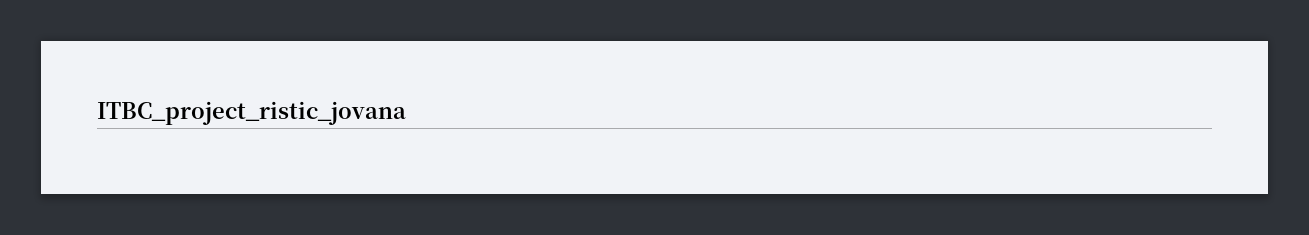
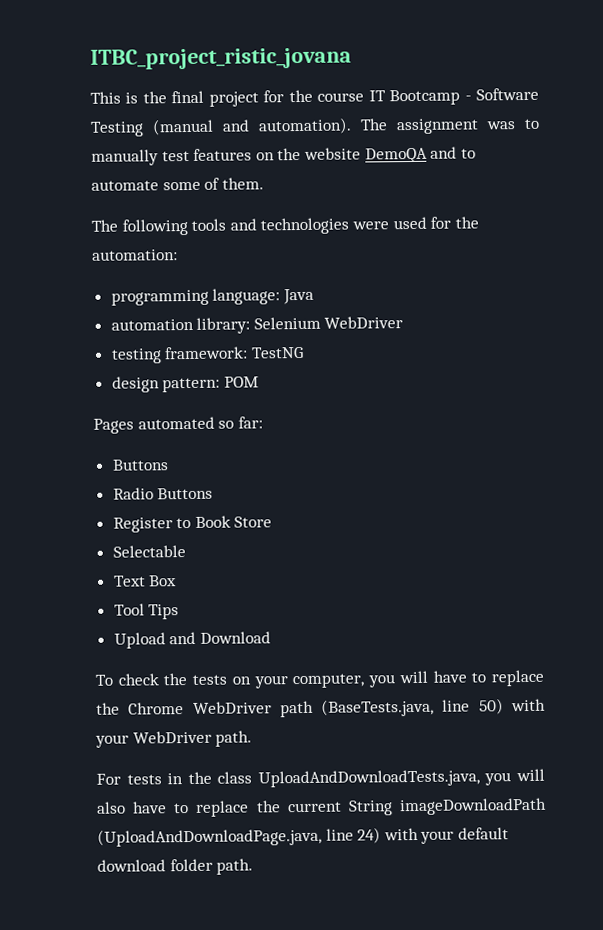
(406, 113) none -> [90,87,539,107] [90,117,540,137] [91,146,476,166] [91,177,264,191] [91,216,479,236] [92,249,178,261] [110,288,314,306] [110,316,404,334] [110,346,304,364] [111,376,259,393] [93,416,263,434] [111,459,169,471] [112,487,214,500] [112,515,273,533] [112,545,186,558] [112,575,178,587] [113,603,180,620] [113,631,271,649] [95,669,545,689] [96,698,546,718] [95,730,253,748] [96,768,545,788] [96,797,547,817] [97,827,509,847] [97,858,254,875] // This is the final project for the course IT Bootcamp - Software Testing (manual and automation). The assignment was to manually test features on the website DemoQA and to automate some of them. // The following tools and technologies were used for the automation: // programming language: Java // automation library: Selenium WebDriver // testing framework: TestNG // design pattern: POM // Pages automated so far: // Buttons // Radio Buttons // Register to Book Store // Selectable // Text Box // Tool Tips // Upload and Download // To check the tests on your computer, you will have to replace the Chrome WebDriver path (BaseTests.java, line 50) with your WebDriver path. // For tests in the class UploadAndDownloadTests.java, you will also have to replace the current String imageDownloadPath (UploadAndDownloadPage.java, line 24) with your default download folder path.

